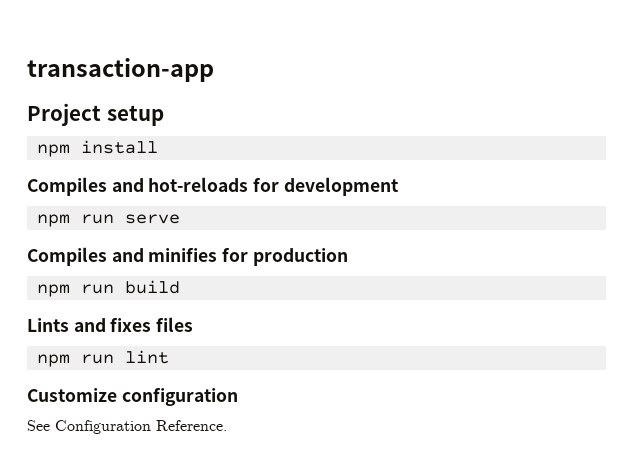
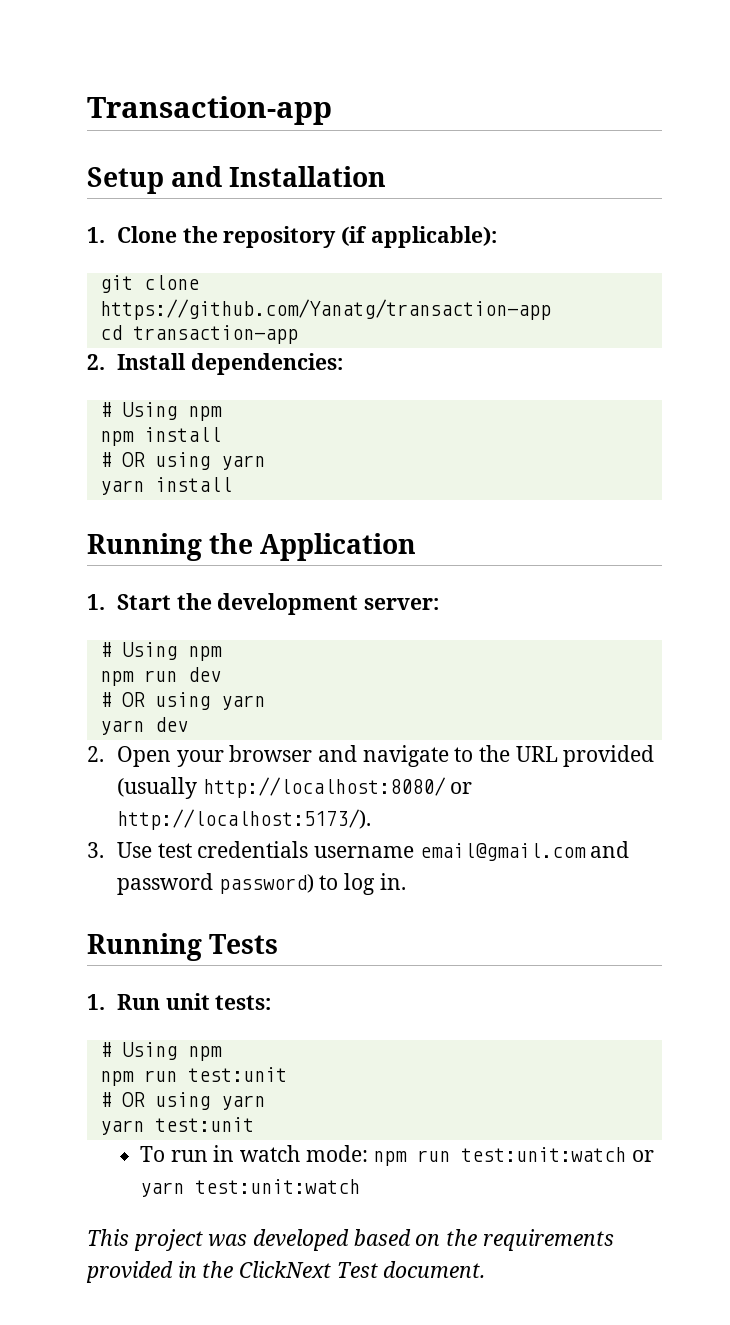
[27,58,214,82] [27,103,164,126] [36,140,158,157] [27,177,399,196] [36,214,180,227] [27,247,348,266] [36,280,180,297] [27,317,194,332] [36,350,169,367] [27,387,238,406] [27,420,227,434] transaction-app // Project setup // npm install // Compiles and hot-reloads for development // npm run serve // Compiles and minifies for production // npm run build // Lints and fixes files // npm run lint // Customize configuration // See Configuration Reference. -> [87,96,332,125] [87,166,387,194] [87,226,497,248] [99,275,199,293] [99,299,551,320] [99,325,298,344] [87,353,343,375] [99,402,222,421] [99,427,221,446] [99,452,265,470] [99,477,232,495] [87,533,417,561] [87,593,440,615] [99,642,222,661] [99,667,221,686] [99,692,265,710] [99,717,188,735] [87,745,655,767] [117,777,473,799] [117,809,372,830] [87,841,630,861] [117,873,406,895] [87,933,279,961] [87,993,272,1010] [99,1042,222,1061] [99,1067,287,1086] [99,1092,265,1110] [99,1117,254,1135] [140,1145,655,1166] [140,1179,361,1197] [87,1229,614,1251] [86,1261,486,1283] Transaction-app // Setup and Installation // 1. Clone the repository (if applicable): // git clone https://github.com/Yanatg/transaction-app // cd transaction-app // 2. Install dependencies: // # Using npm // npm install // # OR using yarn // yarn install // Running the Application // 1. Start the development server: // # Using npm // npm run dev // # OR using yarn // yarn dev // 2. Open your browser and navigate to the URL provided (usually http://localhost:8080/ or http://localhost:5173/). // 3. Use test credentials username email@gmail.com and password password) to log in. // Running Tests // 1. Run unit tests: // # Using npm // npm run test:unit // # OR using yarn // yarn test:unit // To run in watch mode: npm run test:unit:watch or yarn test:unit:watch // This project was developed based on the requirements provided in the ClickNext Test document.

